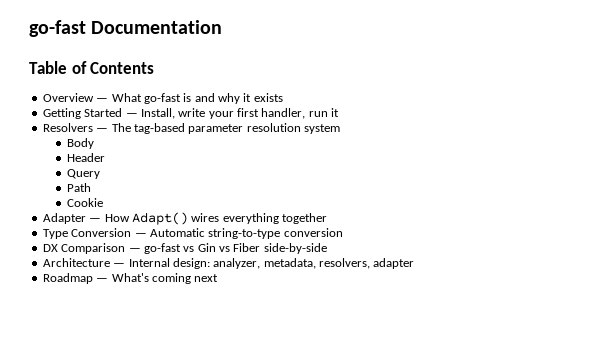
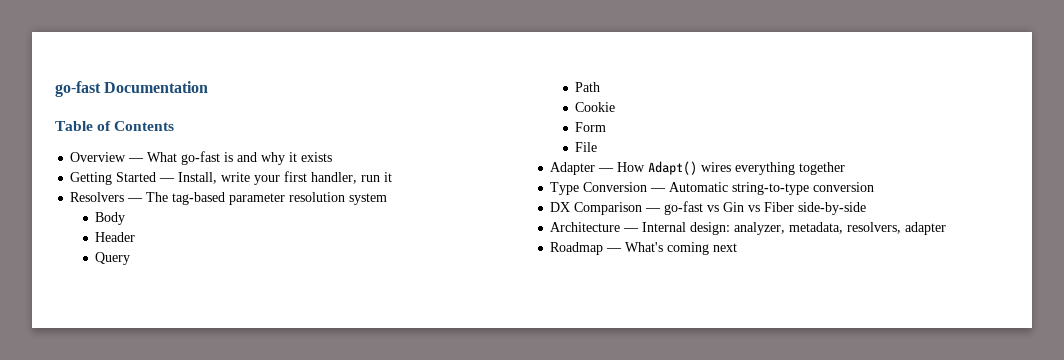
(104, 202) none -> [575,122,607,132] [575,142,598,152] // Form // File

